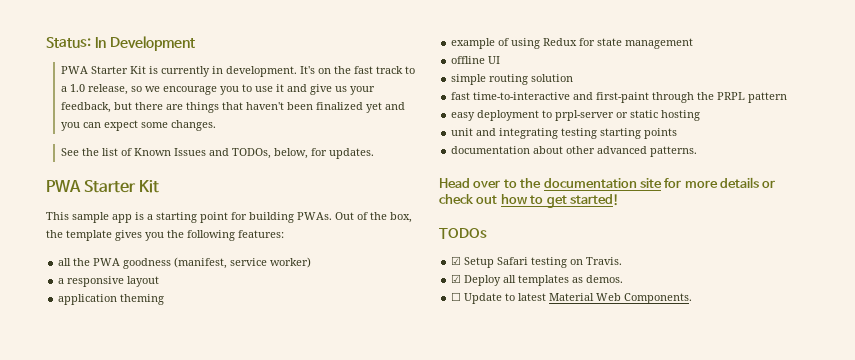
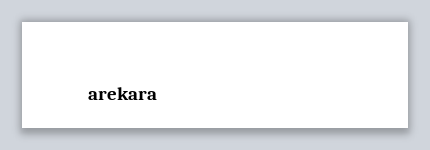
[46,36,195,51] [60,66,415,77] [60,84,375,95] [60,102,405,113] [60,120,216,131] [60,148,374,159] [46,180,160,193] [46,212,412,223] [46,230,284,241] [58,257,312,269] [58,276,160,287] [58,294,165,305] [451,38,694,49] [451,56,501,64] [451,74,574,85] [451,92,788,103] [451,110,701,121] [451,128,678,139] [451,146,698,157] [439,177,776,188] [439,194,619,208] [439,228,487,239] [451,256,623,268] [451,274,624,286] [451,292,693,304] Status: In Development // PWA Starter Kit is currently in development. It's on the fast track to a 1.0 release, so we encourage you to use it and give us your feedback, but there are things that haven't been finalized yet and you can expect some changes. // See the list of Known Issues and TODOs, below, for updates. // PWA Starter Kit // This sample app is a starting point for building PWAs. Out of the box, the template gives you the following features: // all the PWA goodness (manifest, service worker) // a responsive layout // application theming // example of using Redux for state management // offline UI // simple routing solution // fast time-to-interactive and first-paint through the PRPL pattern // easy deployment to prpl-server or static hosting // unit and integrating testing starting points // documentation about other advanced patterns. // Head over to the documentation site for more details or check out how to get started! // TODOs // ☑ Setup Safari testing on Travis. // ☑ Deploy all templates as demos. // ☐ Update to latest Material Web Components. -> [88,87,157,100] arekara

